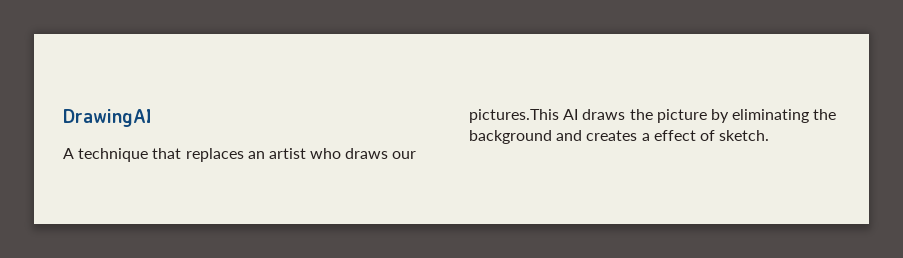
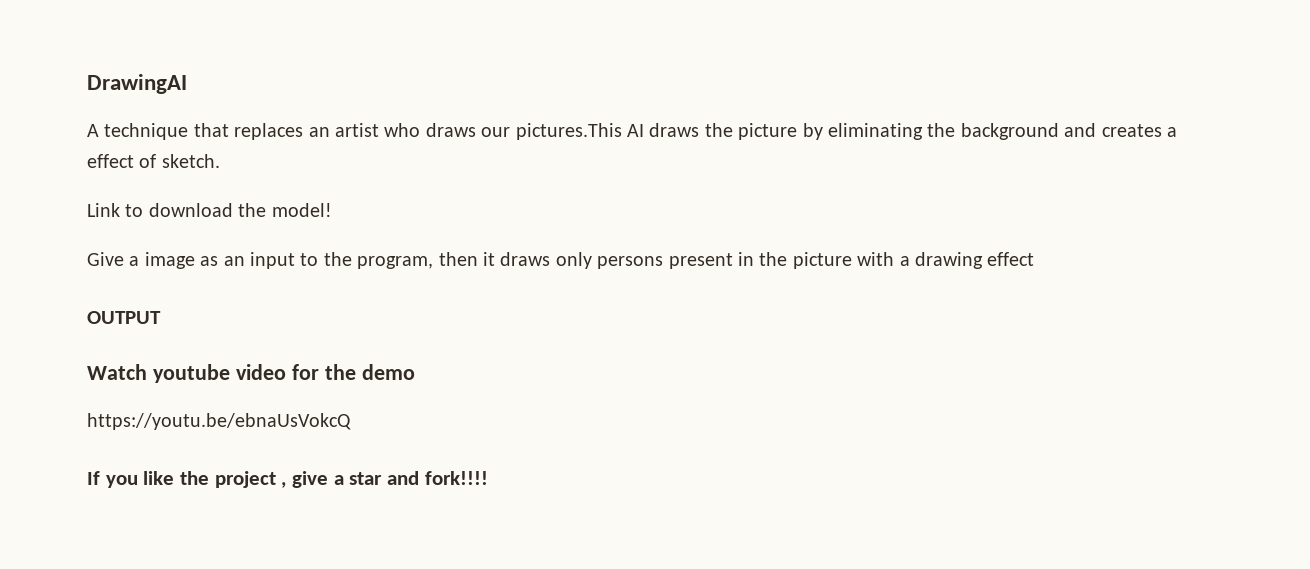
(770, 135) none -> [87,203,332,217] [87,252,1035,269] [87,311,161,324] [87,364,415,383] [87,413,351,430] [87,471,488,488] // Link to download the model! // Give a image as an input to the program, then it draws only persons present in the picture with a drawing effect // OUTPUT // Watch youtube video for the demo // https://youtu.be/ebnaUsVokcQ // If you like the project , give a star and fork!!!!

